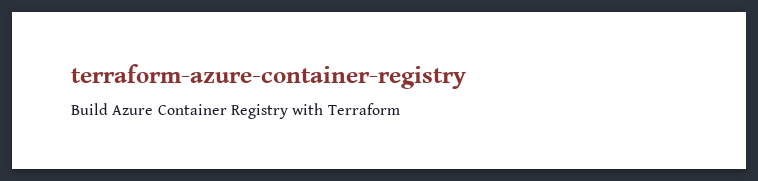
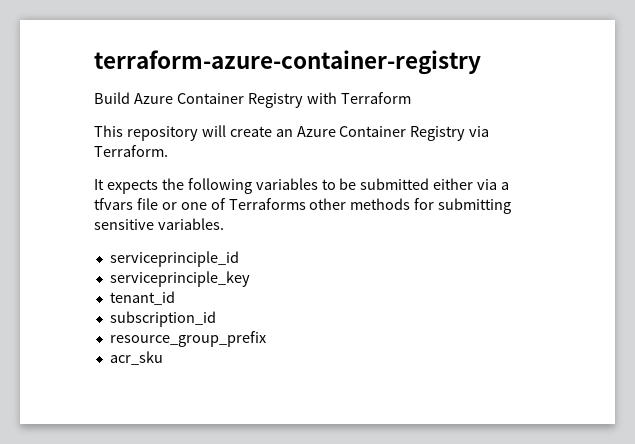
(400, 109) none -> [94,125,490,141] [94,145,168,157] [94,178,510,194] [94,198,512,214] [94,218,224,230] [109,251,239,267] [109,271,250,287] [109,291,175,305] [109,311,216,327] [109,331,266,347] [109,351,163,365] // This repository will create an Azure Container Registry via Terraform. // It expects the following variables to be submitted either via a tfvars file or one of Terraforms other methods for submitting sensitive variables. // serviceprinciple_id // serviceprinciple_key // tenant_id // subscription_id // resource_group_prefix // acr_sku

